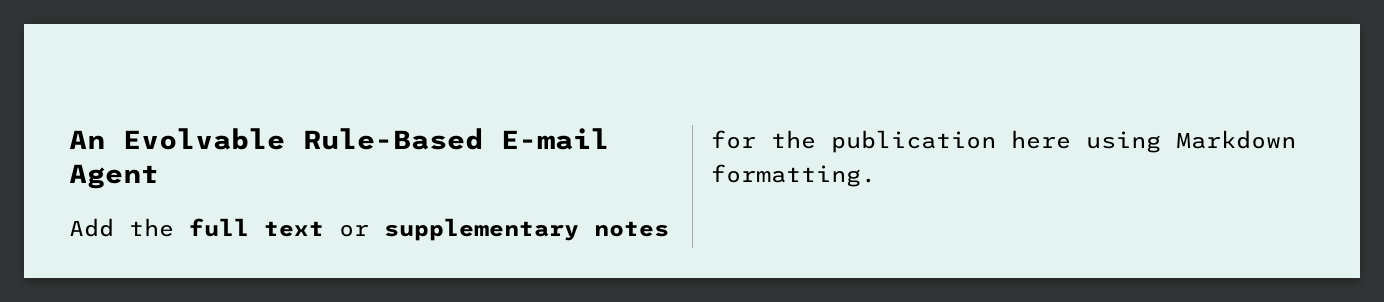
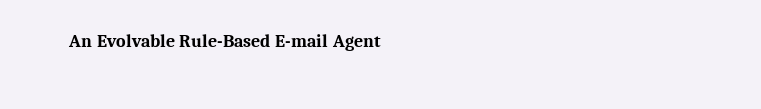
[69,218,669,241] [711,130,1296,153] [711,164,876,187] // Add the full text or supplementary notes for the publication here using Markdown formatting. -> (381, 43) none

